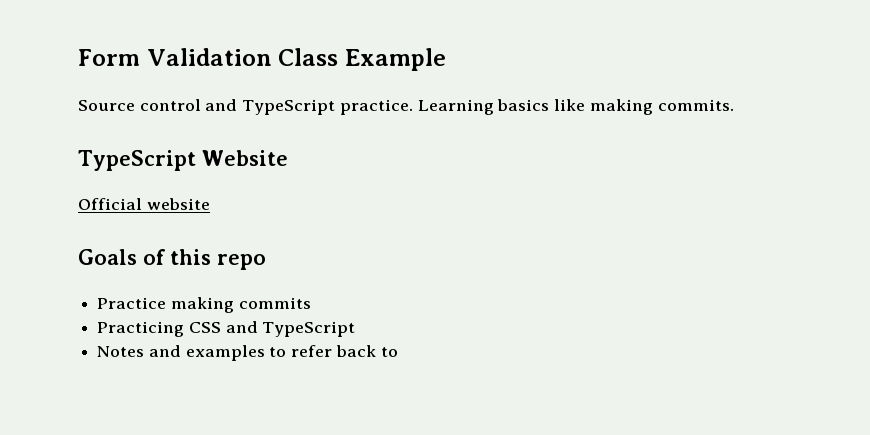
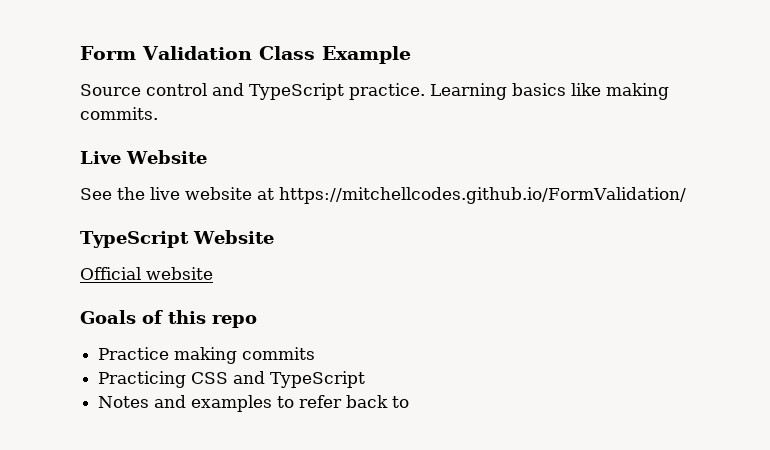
(734, 105) none -> [80,150,207,164] [80,187,686,204] // Live Website // See the live website at https://mitchellcodes.github.io/FormValidation/

